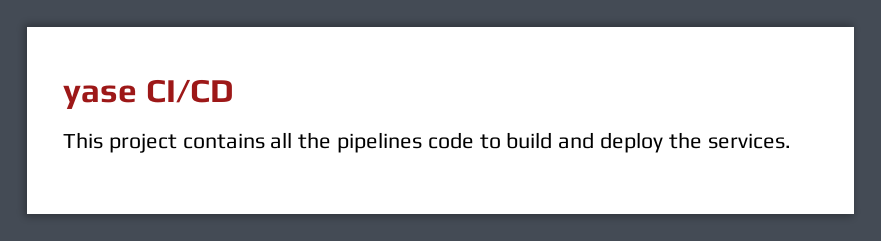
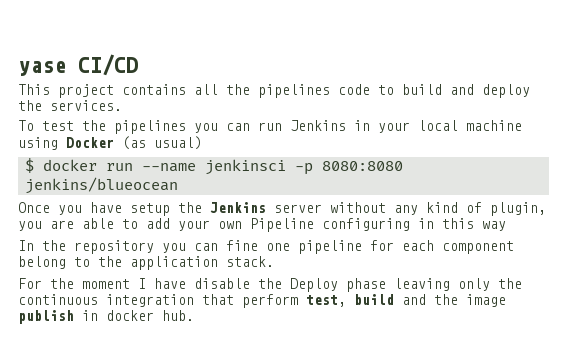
(791, 141) none -> [18,120,522,134] [18,136,202,150] [24,158,403,175] [24,177,178,194] [18,202,546,216] [18,218,506,232] [18,240,514,254] [18,256,274,270] [18,278,522,292] [18,294,506,308] [18,310,194,324] // To test the pipelines you can run Jenkins in your local machine using Docker (as usual) // $ docker run --name jenkinsci -p 8080:8080 jenkins/blueocean // Once you have setup the Jenkins server without any kind of plugin, you are able to add your own Pipeline configuring in this way // In the repository you can fine one pipeline for each component belong to the application stack. // For the moment I have disable the Deploy phase leaving only the continuous integration that perform test, build and the image publish in docker hub.

